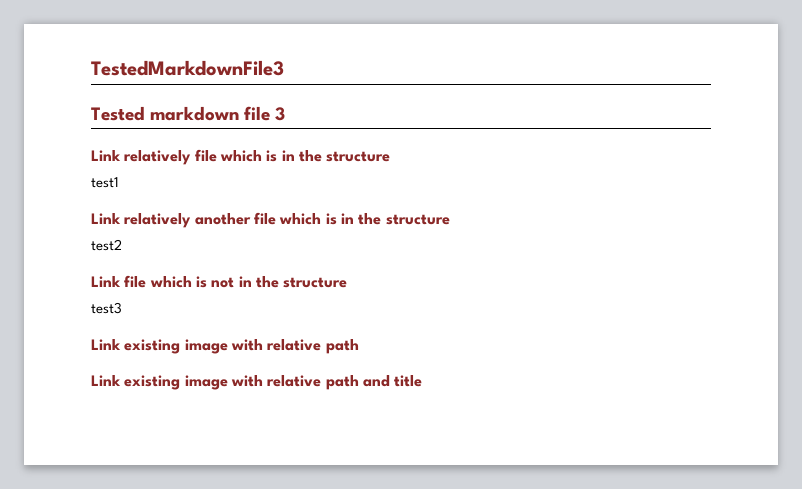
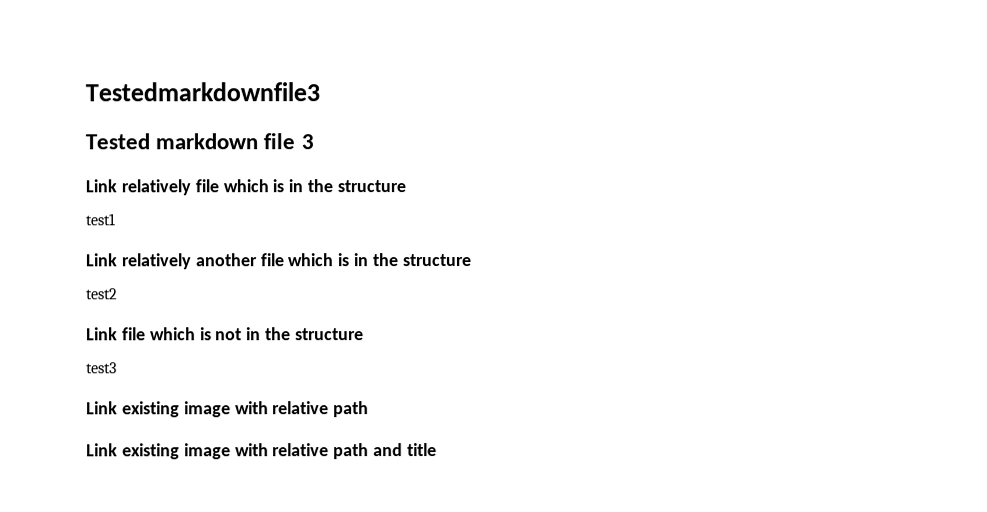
[91,60,284,76] TestedMarkdownFile3 -> [85,82,320,102] Testedmarkdownfile3

